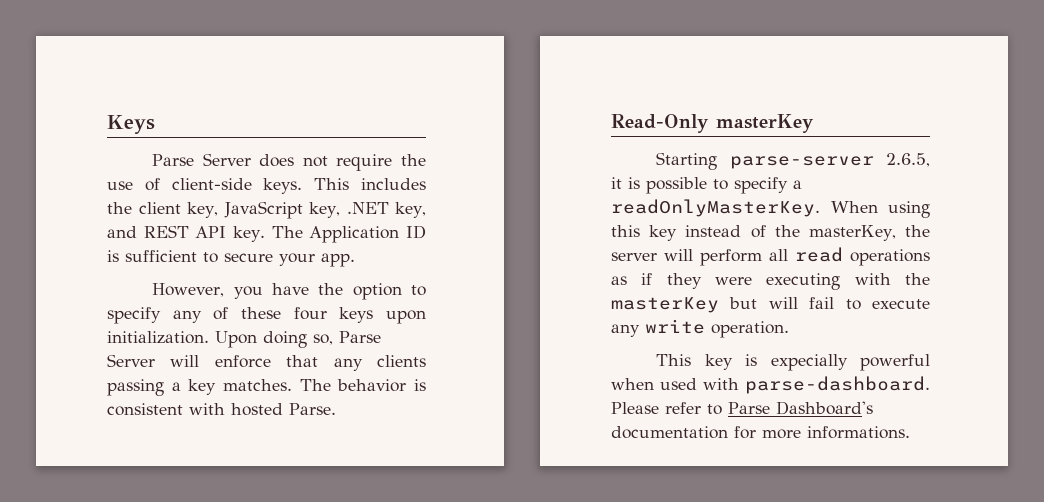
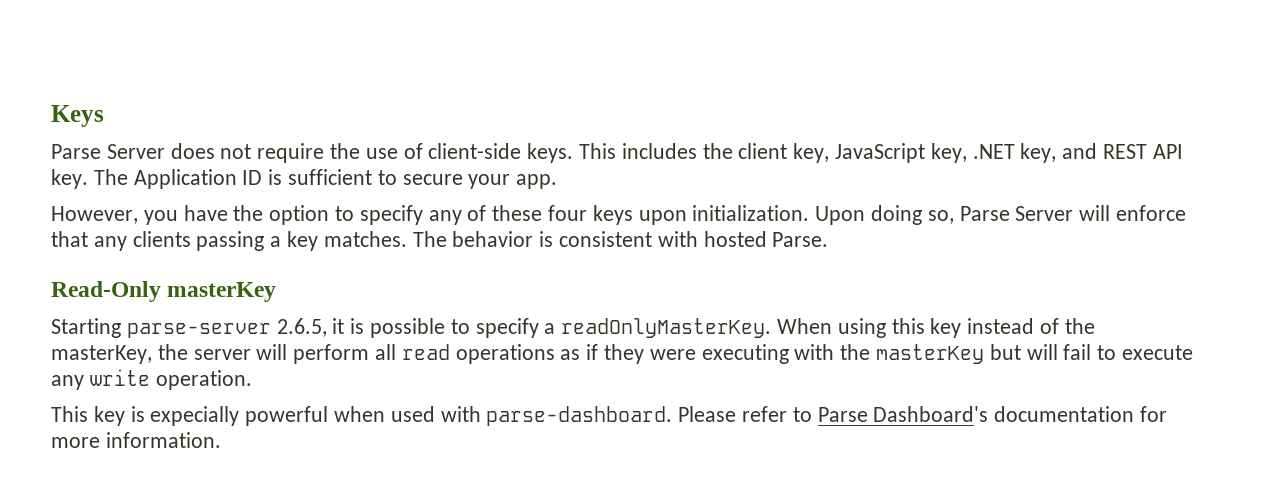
[807,426,910,439] informations. -> [105,432,221,448] information.

